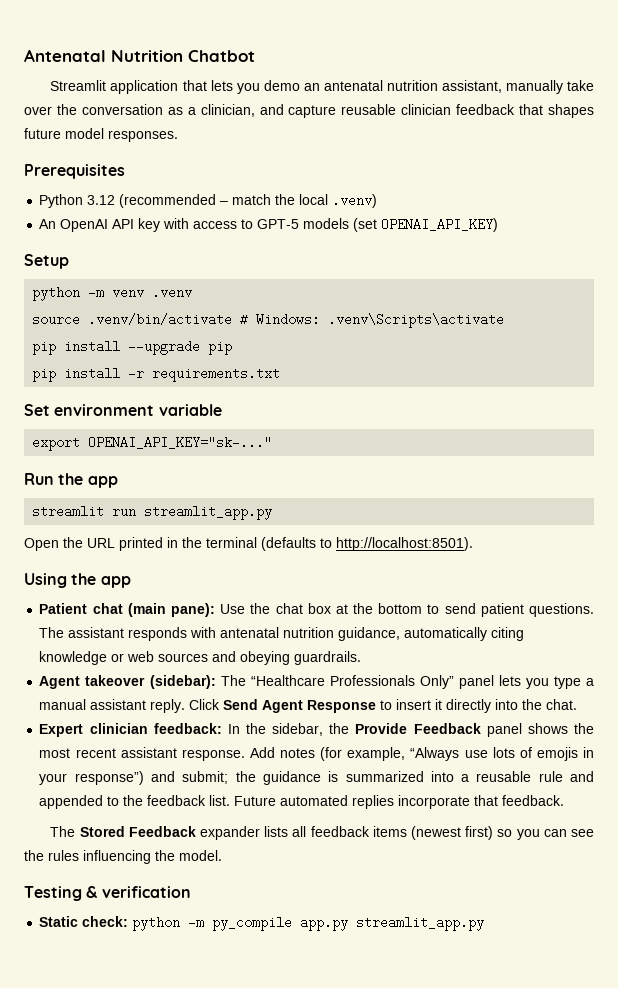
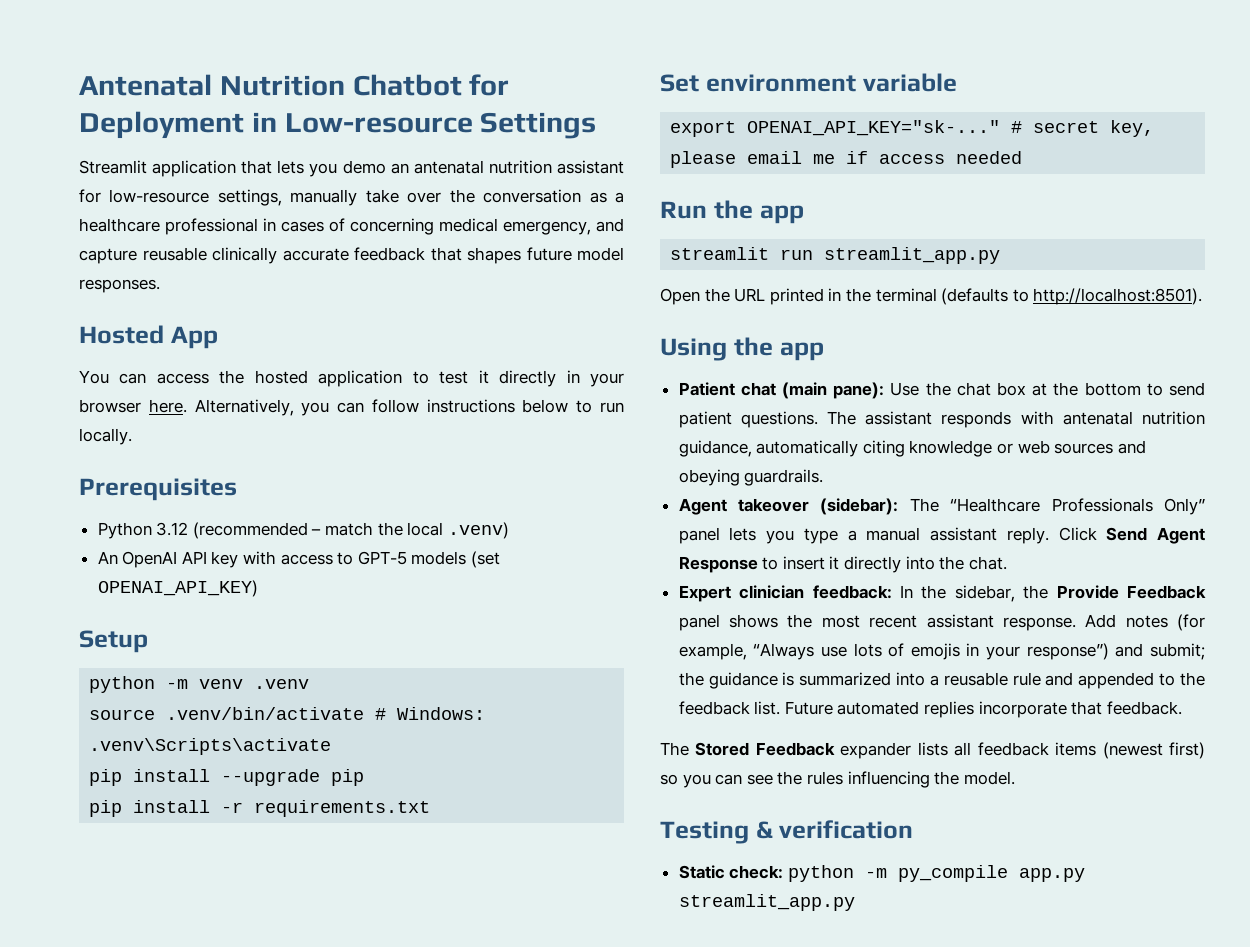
(255, 56) none -> [469,74,510,96] [79,111,597,139] for Deployment in Low-resource Settings
[441,80,502,93] assistant, -> [556,160,624,174] [79,189,282,206] assistant for low-resource settings,
[200,104,255,117] clinician, -> [79,218,591,235] healthcare professional in cases of concerning medical emergency,
[401,104,452,115] clinician -> [212,247,349,264] clinically accurate
(178, 136) none -> [79,325,218,349] [79,370,624,387] [79,399,624,416] [79,428,132,445] // Hosted App // You can access the hosted application to test it directly in your browser here. Alternatively, you can follow instructions below to run locally.
(273, 442) none -> [1011,120,1155,137] [670,151,1023,168] # secret key, please email me if access needed

